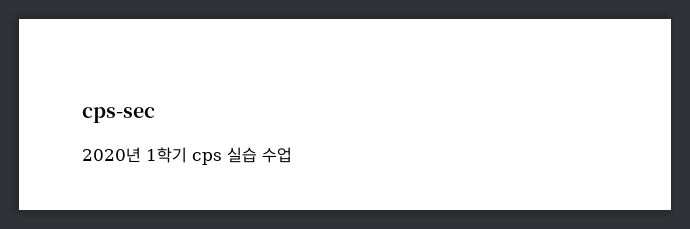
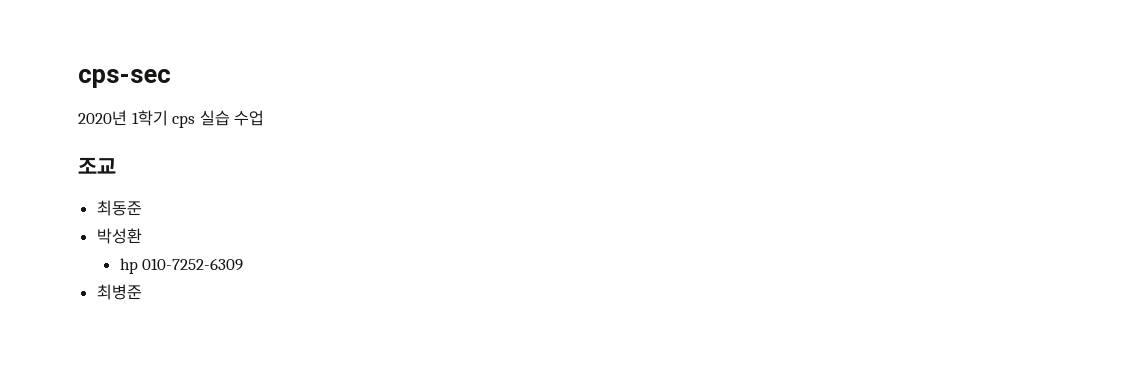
(292, 155) none -> [78,157,116,174] [96,200,142,216] [96,228,142,244] [119,258,244,274] [96,284,142,300] // 조교 // 최동준 // 박성환 // hp 010-7252-6309 // 최병준

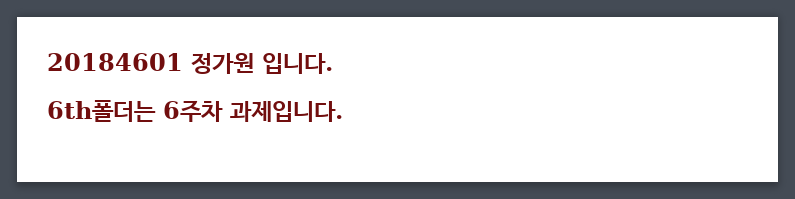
[78,69,171,88] [78,110,265,128] [78,157,116,174] [96,200,142,216] [96,228,142,244] [119,258,244,274] [96,284,142,300] cps-sec // 2020년 1학기 cps 실습 수업 // 조교 // 최동준 // 박성환 // hp 010-7252-6309 // 최병준 -> [47,53,333,74] [47,100,343,122] 20184601 정가원 입니다. // 6th폴더는 6주차 과제입니다.

